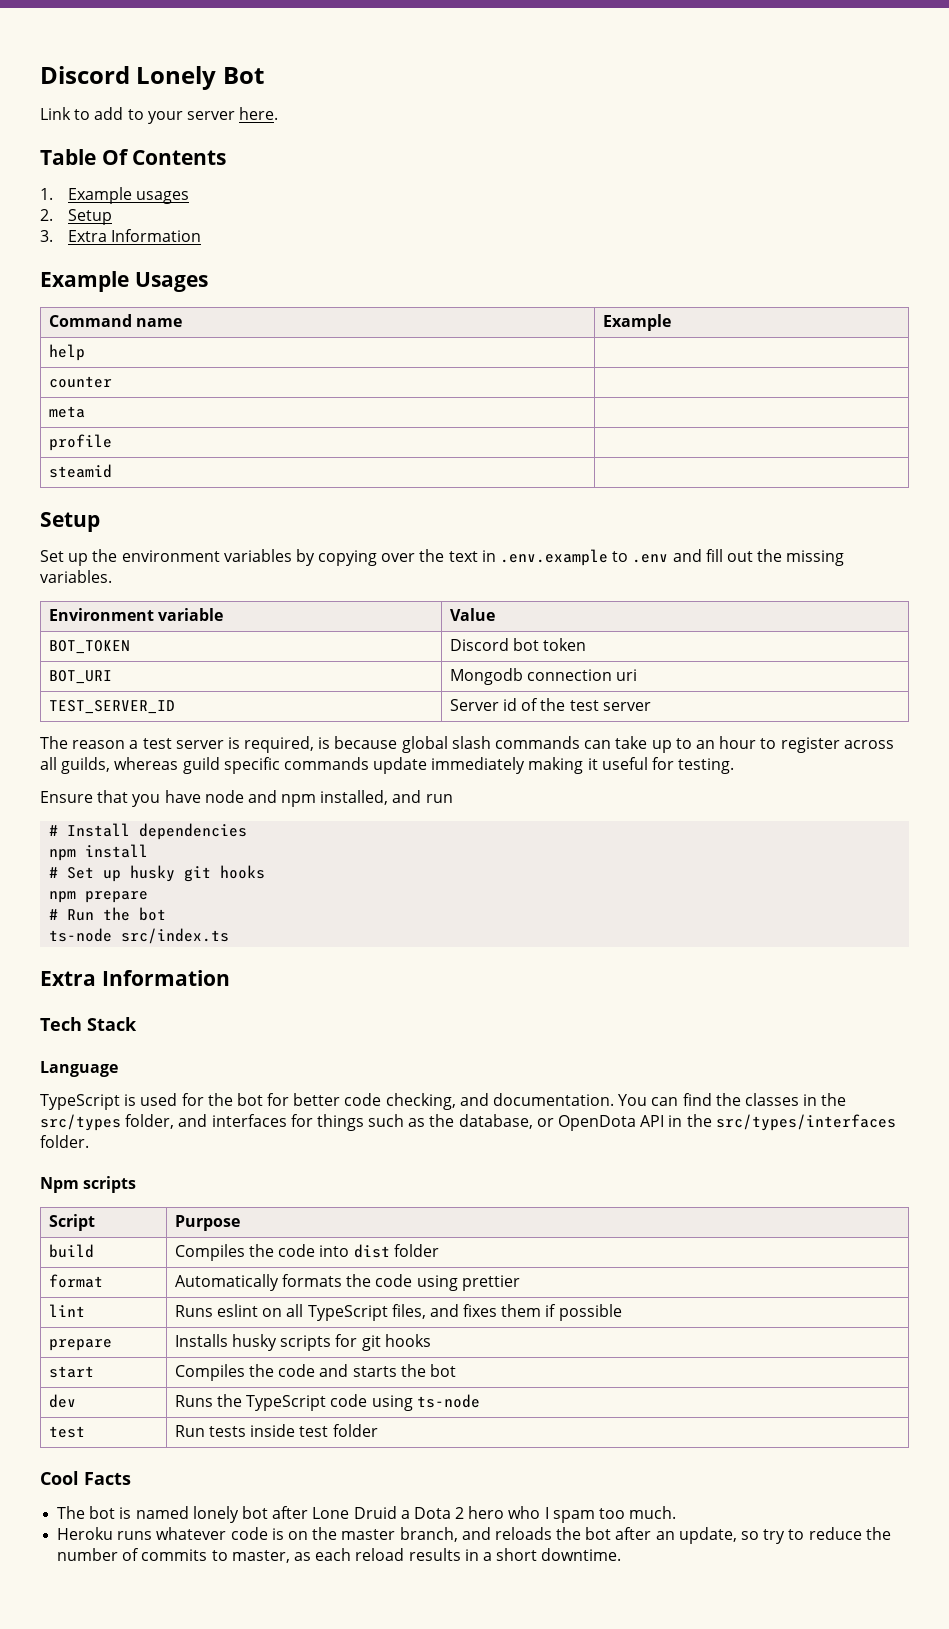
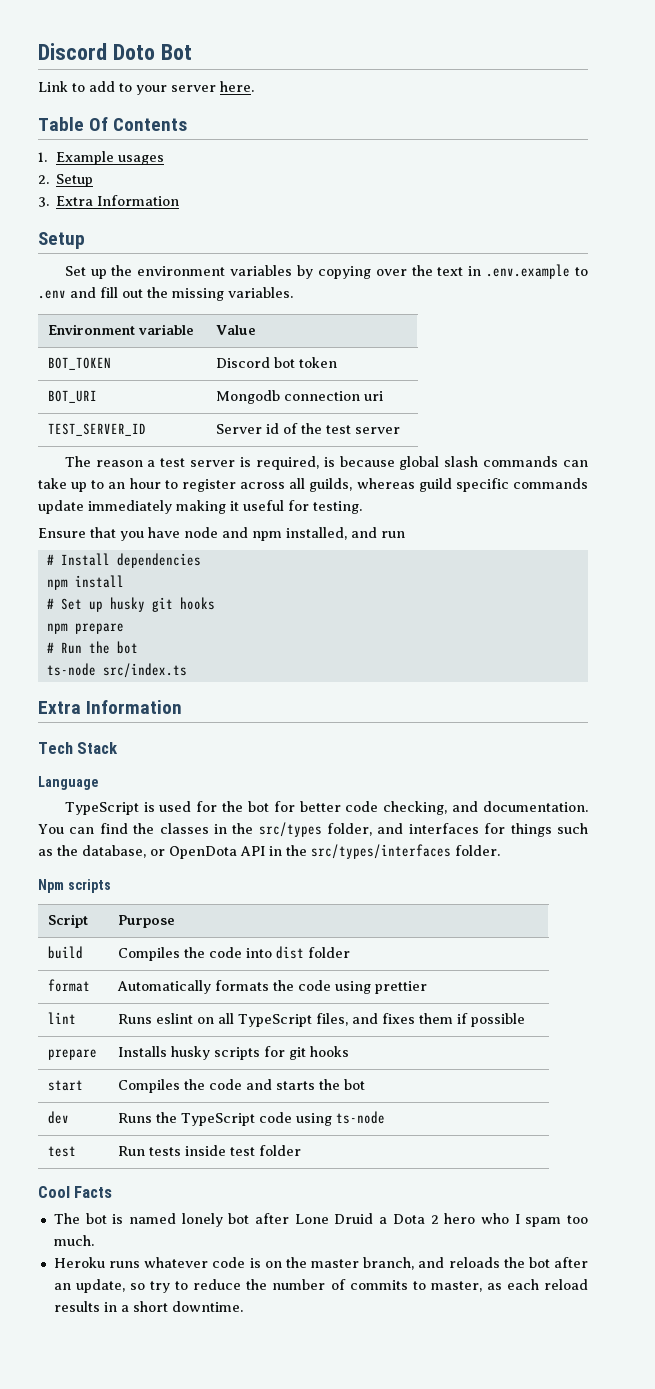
[40,66,217,90] Discord Lonely -> [38,43,155,60] Discord Doto
[40,271,208,292] [48,314,182,327] [602,314,671,331] [48,344,85,361] [48,376,112,388] [48,406,85,418] [48,434,112,451] [48,464,112,478] // Example Usages // Command name | Example // help | // counter | // meta | // profile | // steamid | -> (180, 200) none

